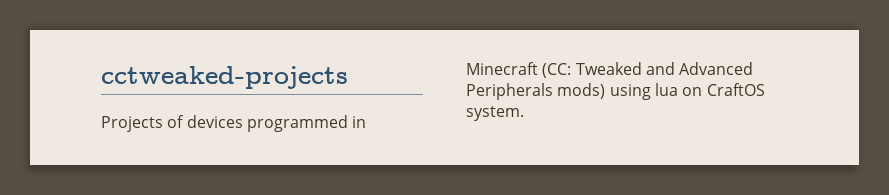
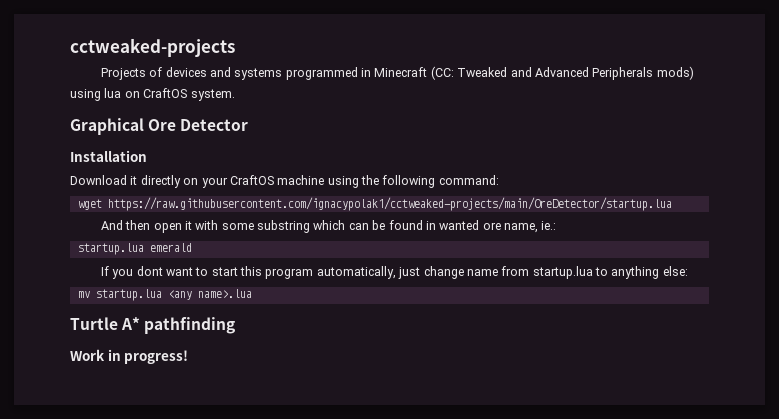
(243, 121) none -> [209,67,283,80] and systems
(524, 113) none -> [70,118,249,135] [70,150,147,162] [70,175,499,188] [77,197,672,211] [100,220,557,233] [77,243,192,255] [100,266,688,279] [77,289,252,301] [70,317,236,334] [70,349,189,364] // Graphical Ore Detector // Installation // Download it directly on your CraftOS machine using the following command: // wget https://raw.githubusercontent.com/ignacypolak1/cctweaked-projects/main/OreDetector/startup.lua // And then open it with some substring which can be found in wanted ore name, ie.: // startup.lua emerald // If you dont want to start this program automatically, just change name from startup.lua to anything else: // mv startup.lua <any name>.lua // Turtle A* pathfinding // Work in progress!

